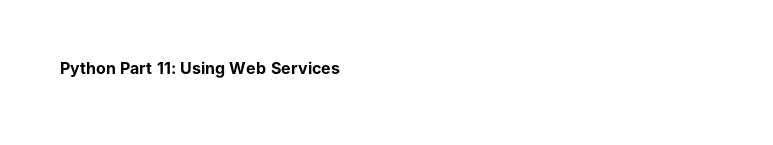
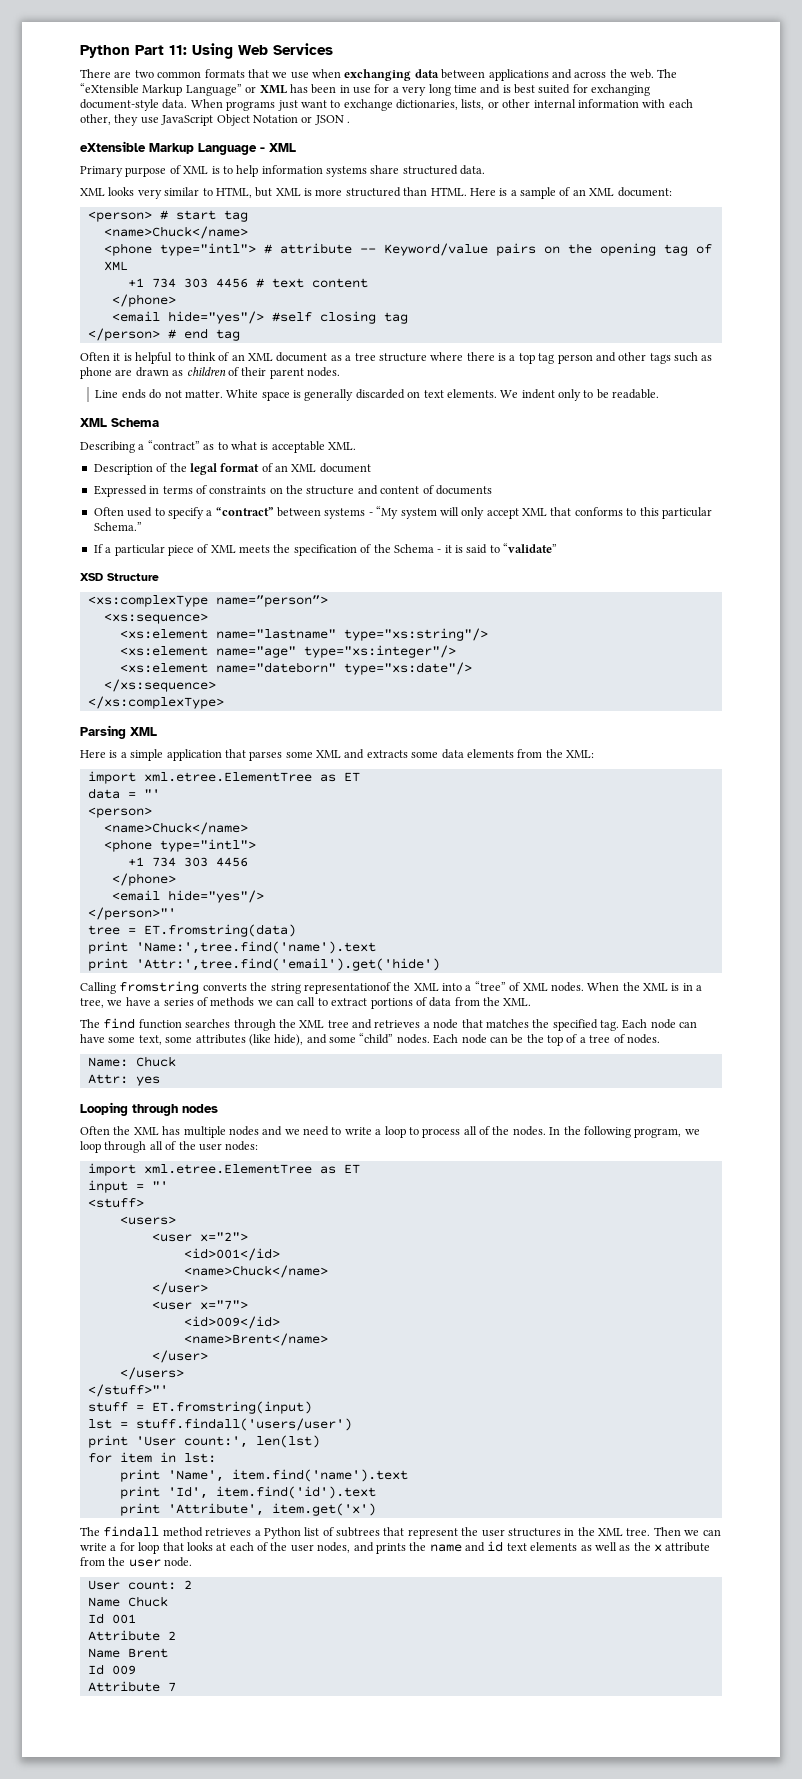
(340, 67) none -> [80,69,678,81] [80,83,651,96] [80,99,693,111] [80,114,350,126] [80,141,296,155] [80,165,486,177] [80,187,672,199] [87,210,248,222] [103,226,248,239] [103,243,712,256] [103,261,128,271] [127,278,368,288] [111,294,176,307] [111,311,408,324] [87,328,240,341] [80,352,713,364] [80,367,340,379] [95,389,660,401] [80,418,159,427] [80,440,356,453] [93,463,371,475] [93,485,492,497] [93,506,712,519] [93,522,142,531] [93,543,558,556] [80,573,159,581] [87,595,328,607] [103,613,208,624] [119,628,488,641] [119,645,456,658] [119,662,472,675] [103,679,216,692] [87,696,224,709] [80,725,157,739] [80,749,594,761] [87,771,360,784] [87,788,160,799] [87,807,152,818] [103,822,248,835] [103,839,256,852] [127,857,248,867] [111,873,176,886] [111,890,264,903] [87,907,176,920] [87,924,296,937] [87,941,376,954] [87,958,440,971] [80,981,703,994] [80,997,532,1009] [80,1018,698,1031] [80,1033,660,1046] [87,1056,176,1067] [87,1074,160,1086] [80,1102,218,1116] [80,1126,700,1138] [80,1141,259,1153] [87,1163,360,1176] [87,1180,168,1193] [87,1198,144,1208] [119,1216,176,1225] [151,1232,248,1242] [183,1248,280,1261] [183,1265,328,1278] [151,1282,208,1295] [151,1300,248,1310] [183,1316,280,1329] [183,1333,328,1346] [151,1350,208,1363] [119,1367,184,1380] [87,1384,168,1397] [87,1401,312,1414] [87,1418,352,1431] [87,1435,320,1448] [87,1452,216,1463] [119,1469,408,1482] [119,1486,376,1499] [119,1503,376,1516] [80,1526,721,1539] [80,1541,711,1554] [80,1557,193,1567] [87,1580,192,1590] [87,1596,168,1607] [87,1613,136,1624] [87,1630,176,1641] [87,1648,168,1658] [87,1664,136,1675] [87,1681,176,1692] // There are two common formats that we use when exchanging data between applications and across the web. The “eXtensible Markup Language” or XML has been in use for a very long time and is best suited for exchanging document-style data. When programs just want to exchange dictionaries, lists, or other internal information with each other, they use JavaScript Object Notation or JSON . // eXtensible Markup Language - XML // Primary purpose of XML is to help information systems share structured data. // XML looks very similar to HTML, but XML is more structured than HTML. Here is a sample of an XML document: // <person> # start tag // <name>Chuck</name> // <phone type="intl"> # attribute -- Keyword/value pairs on the opening tag of XML // +1 734 303 4456 # text content // </phone> // <email hide="yes"/> #self closing tag // </person> # end tag // Often it is helpful to think of an XML document as a tree structure where there is a top tag person and other tags such as phone are drawn as children of their parent nodes. // Line ends do not matter. White space is generally discarded on text elements. We indent only to be readable. // XML Schema // Describing a “contract” as to what is acceptable XML. // Description of the legal format of an XML document // Expressed in terms of constraints on the structure and content of documents // Often used to specify a “contract” between systems - “My system will only accept XML that conforms to this particular Schema.” // If a particular piece of XML meets the specification of the Schema - it is said to “validate” // XSD Structure // <xs:complexType name=”person”> // <xs:sequence> // <xs:element name="lastname" type="xs:string"/> // <xs:element name="age" type="xs:integer"/> // <xs:element name="dateborn" type="xs:date"/> // </xs:sequence> // </xs:complexType> // Parsing XML // Here is a simple application that parses some XML and extracts some data elements from the XML: // import xml.etree.ElementTree as ET // data = "' // <person> // <name>Chuck</name> // <phone type="intl"> // +1 734 303 4456 // </phone> // <email hide="yes"/> // </person>"' // tree = ET.fromstring(data) // print 'Name:',tree.find('name').text // print 'Attr:',tree.find('email').get('hide') // Calling fromstring converts the string representationof the XML into a “tree” of XML nodes. When the XML is in a tree, we have a series of methods we can call to extract portions of data from the XML. // The find function searches through the XML tree and retrieves a node that matches the specified tag. Each node can have some text, some attributes (like hide), and some “child” nodes. Each node can be the top of a tree of nodes. // Name: Chuck // Attr: yes // Looping through nodes // Often the XML has multiple nodes and we need to write a loop to process all of the nodes. In the following program, we loop through all of the user nodes: // import xml.etree.ElementTree as ET // input = "' // <stuff> // <users> // <user x="2"> // <id>001</id> // <name>Chuck</name> // </user> // <user x="7"> // <id>009</id> // <name>Brent</name> // </user> // </users> // </stuff>"' // stuff = ET.fromstring(input) // lst = stuff.findall('users/user') // print 'User count:', len(lst) // for item in lst: // print 'Name', item.find('name').text // print 'Id', item.find('id').text // print 'Attribute', item.get('x') // The findall method retrieves a Python list of subtrees that represent the user structures in the XML tree. Then we can write a for loop that looks at each of the user nodes, and prints the name and id text elements as well as the x attribute from the user node. // User count: 2 // Name Chuck // Id 001 // Attribute 2 // Name Brent // Id 009 // Attribute 7

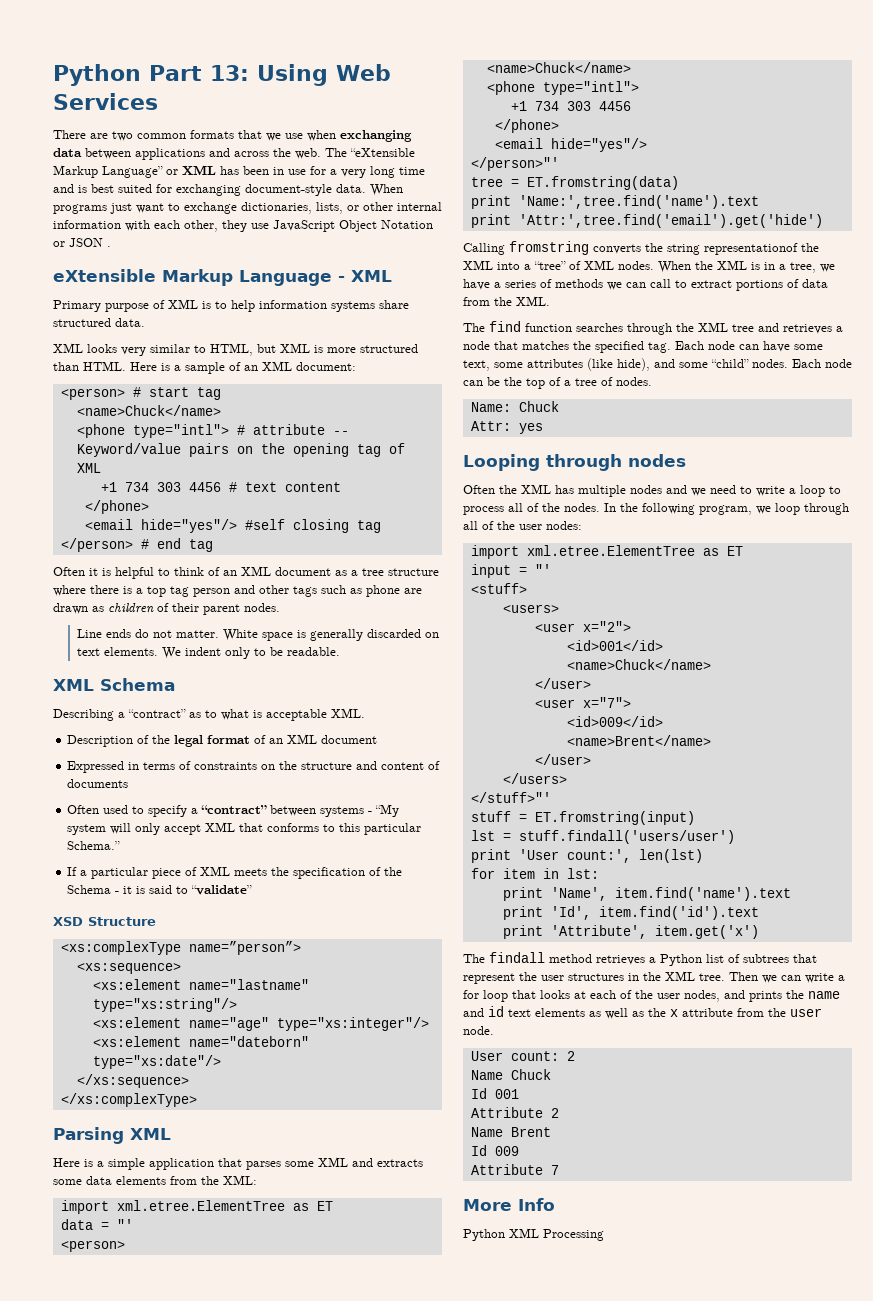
[169,45,187,55] 11: -> [209,65,249,81] 13:
(176, 1687) none -> [463,1198,555,1211] [463,1228,604,1241] // More Info // Python XML Processing

